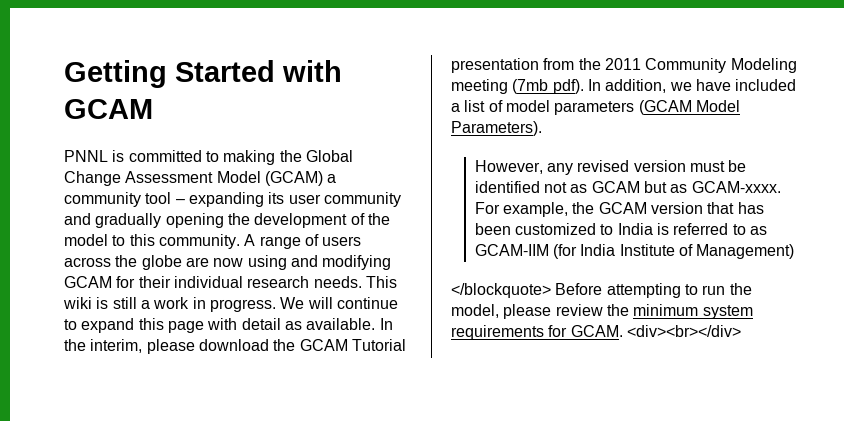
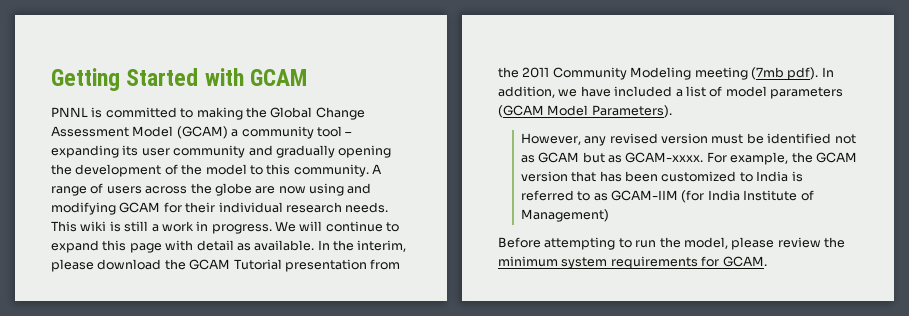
[451,283,551,298] </blockquote> -> (609, 215) none
[626,325,741,337] <div><br></div> -> (767, 261) none

